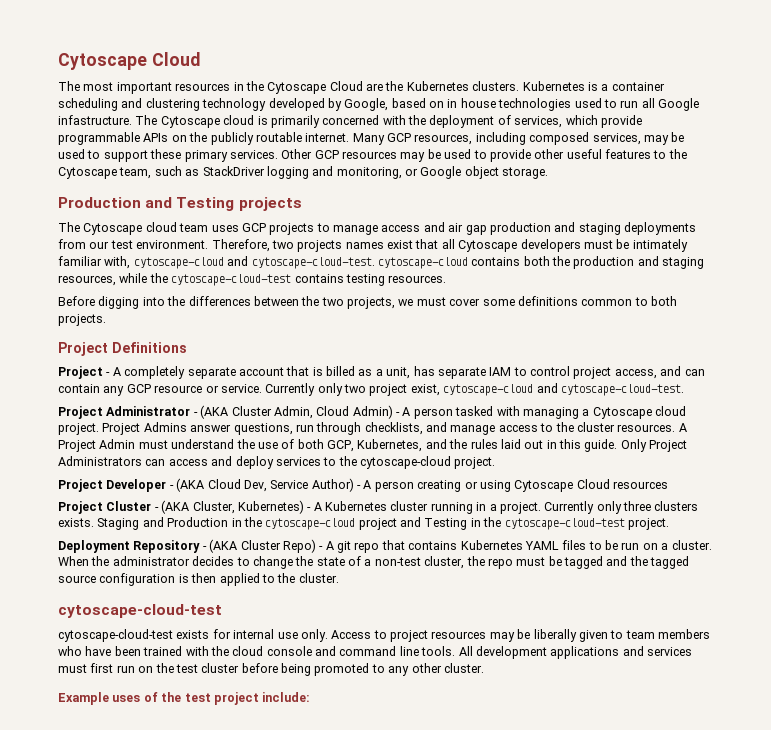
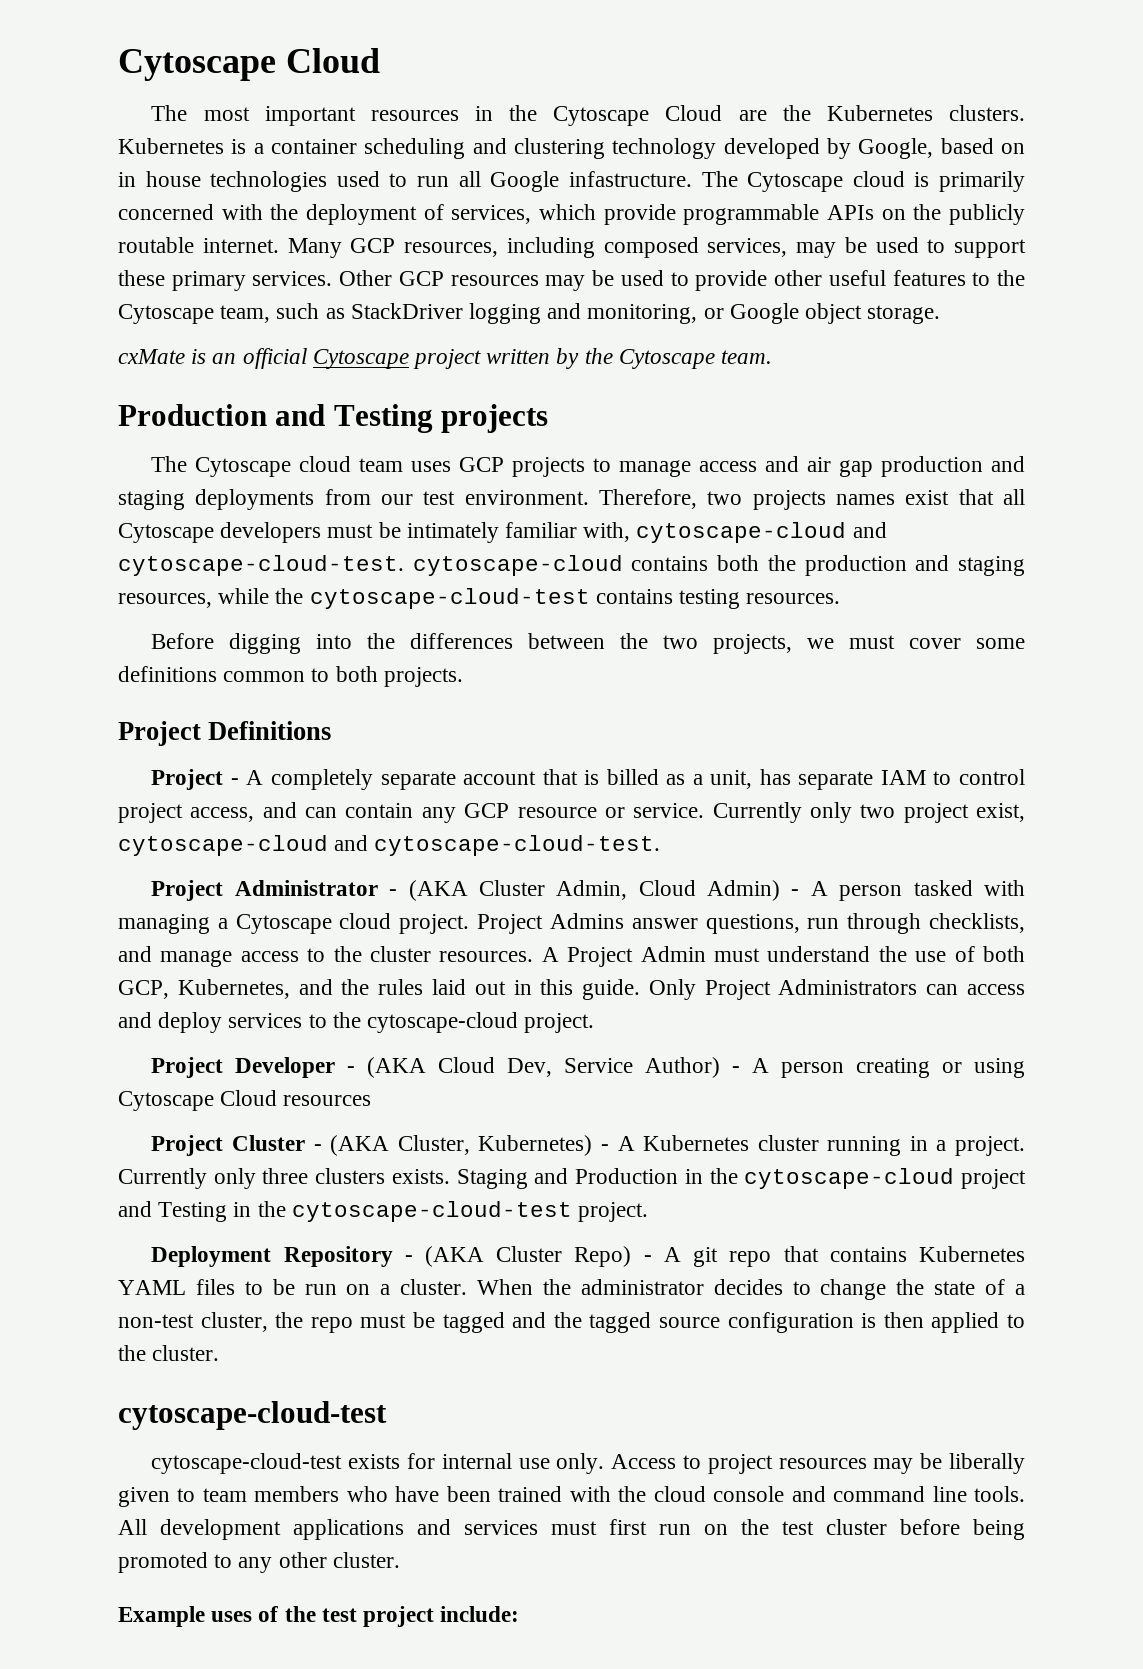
(549, 173) none -> [118,348,773,369] // cxMate is an official Cytoscape project written by the Cytoscape team.

